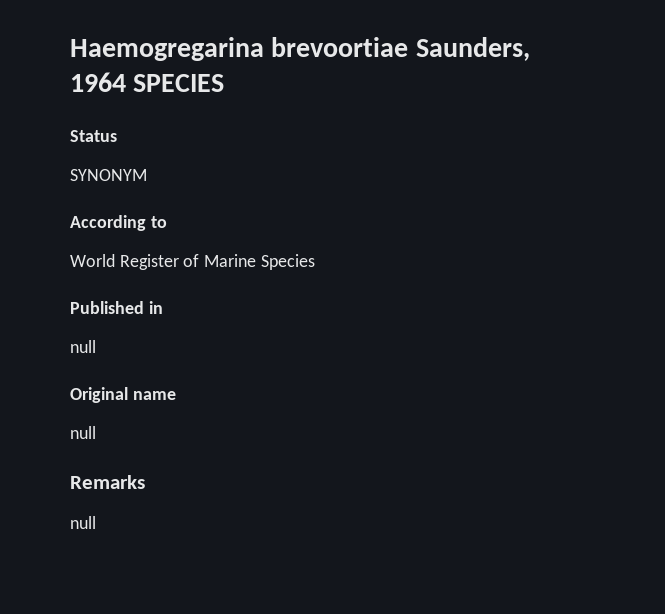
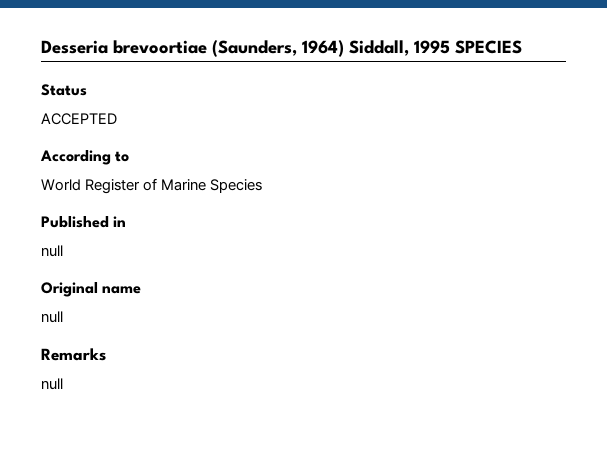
[70,37,530,61] [70,72,126,92] Haemogregarina brevoortiae Saunders, 1964 -> [41,40,450,57] Desseria brevoortiae (Saunders, 1964) Siddall, 1995
[70,169,147,181] SYNONYM -> [41,113,117,125] ACCEPTED

